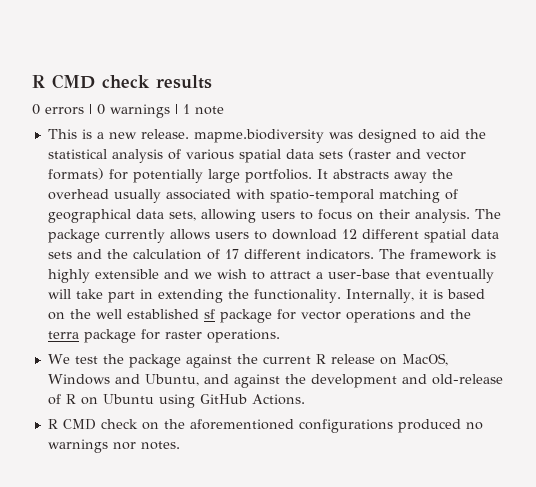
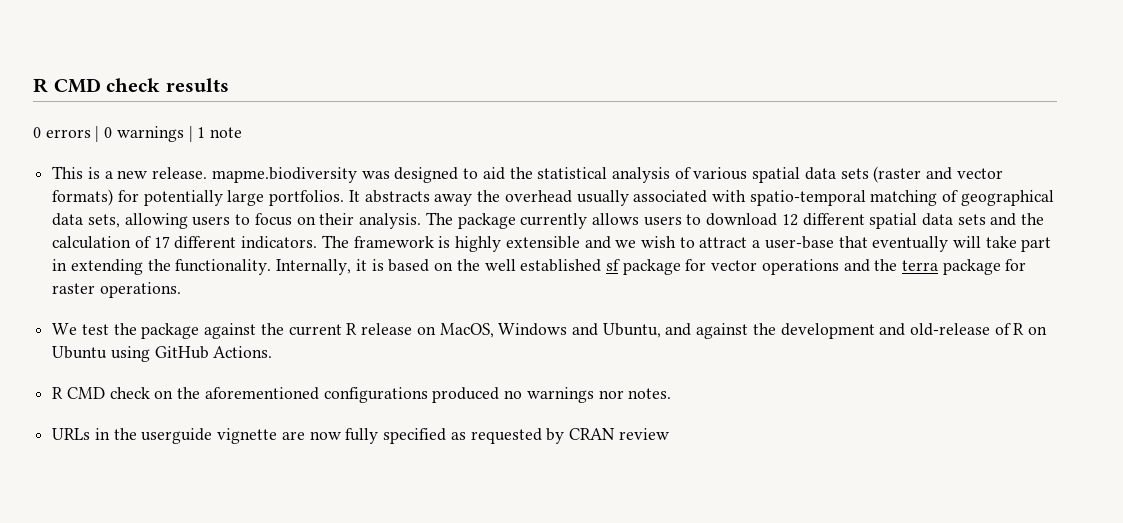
(180, 445) none -> [52,428,669,444] // URLs in the userguide vignette are now fully specified as requested by CRAN review

